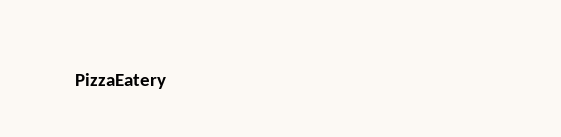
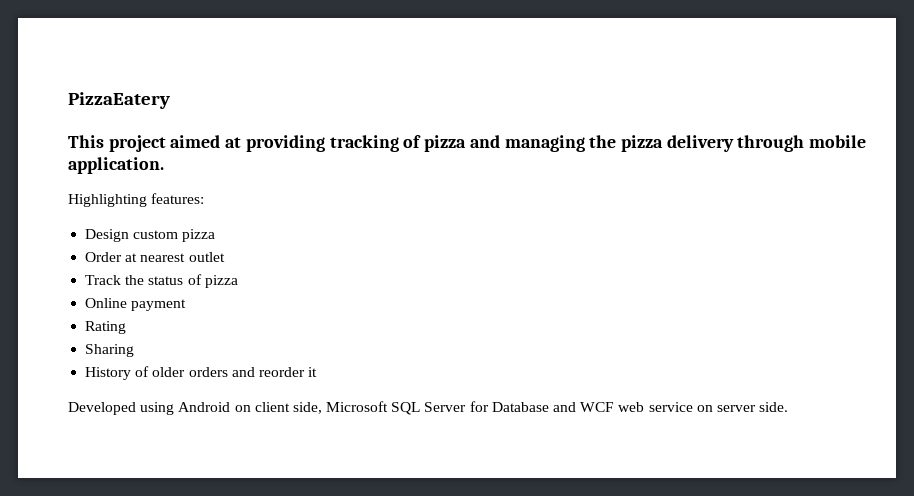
(166, 81) none -> [68,135,867,152] [68,157,164,174] [68,193,205,207] [85,229,216,242] [85,252,225,262] [85,274,238,288] [85,298,187,311] [85,321,127,334] [85,344,135,357] [85,366,318,380] [68,401,789,415] // This project aimed at providing tracking of pizza and managing the pizza delivery through mobile application. // Highlighting features: // Design custom pizza // Order at nearest outlet // Track the status of pizza // Online payment // Rating // Sharing // History of older orders and reorder it // Developed using Android on client side, Microsoft SQL Server for Database and WCF web service on server side.

